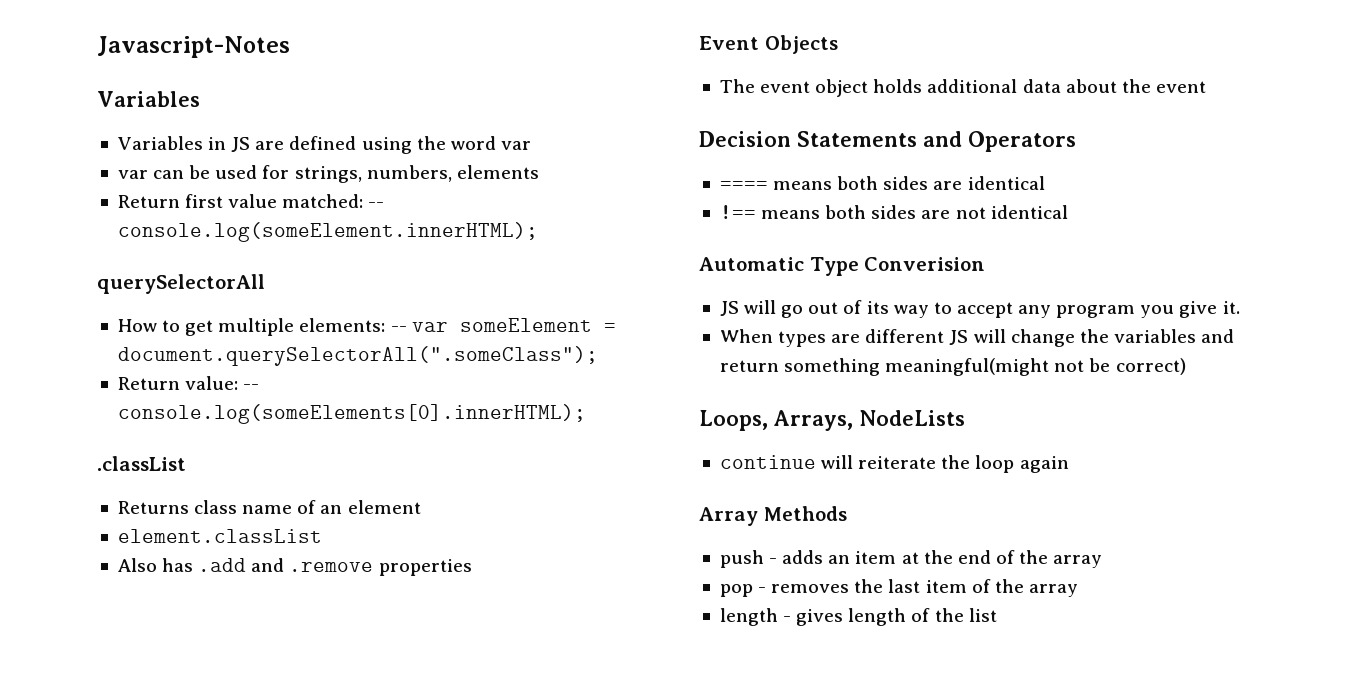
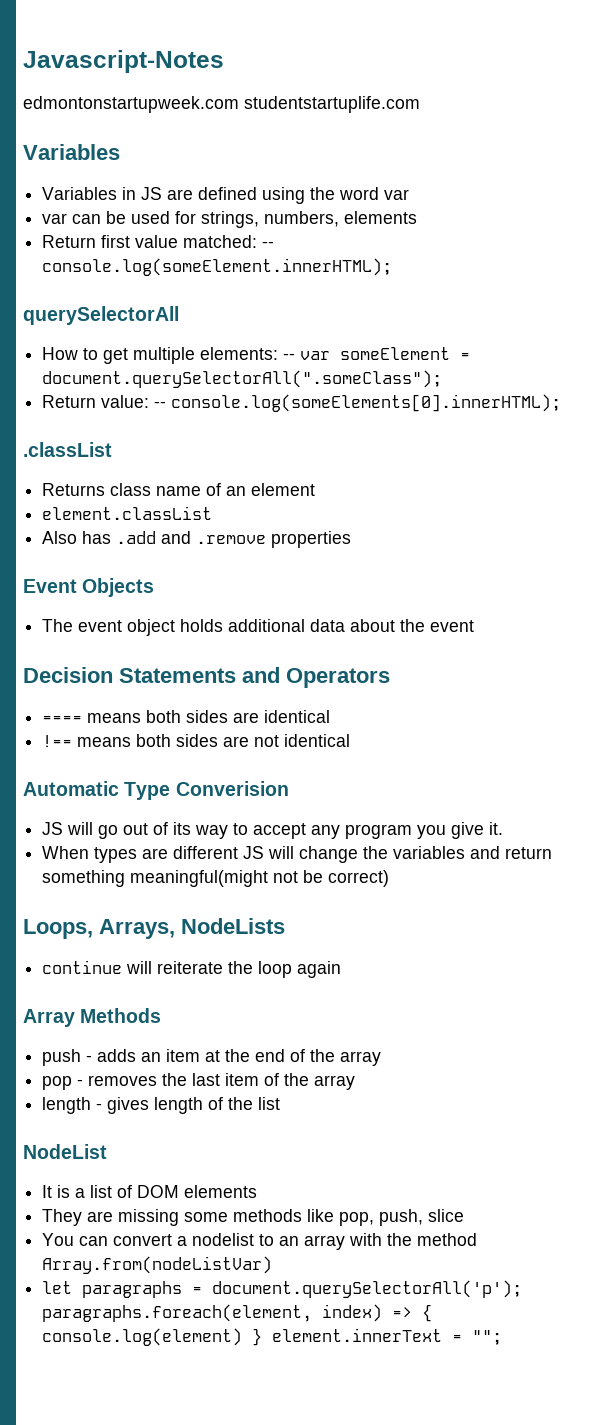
(290, 47) none -> [23,96,420,113] // edmontonstartupweek.com studentstartuplife.com
(997, 615) none -> [23,1144,107,1159] [42,1185,258,1198] [42,1209,465,1226] [42,1233,478,1250] [42,1256,273,1274] [42,1280,523,1298] [42,1304,433,1322] [42,1328,503,1346] // NodeList // It is a list of DOM elements // They are missing some methods like pop, push, slice // You can convert a nodelist to an array with the method Array.from(nodeListVar) // let paragraphs = document.querySelectorAll('p'); paragraphs.foreach(element, index) => { console.log(element) } element.innerText = "";

